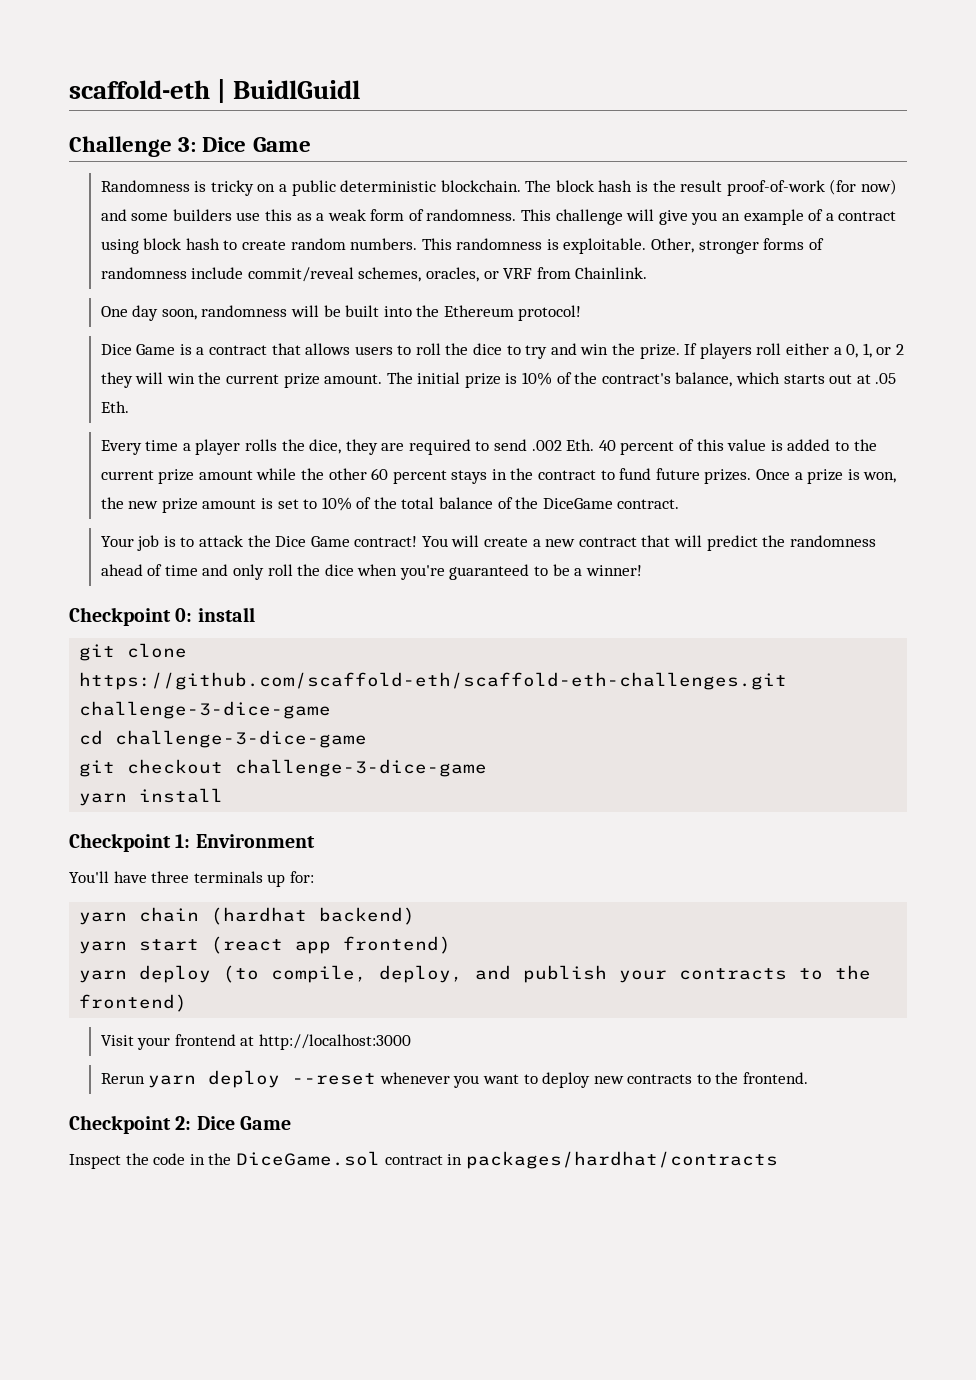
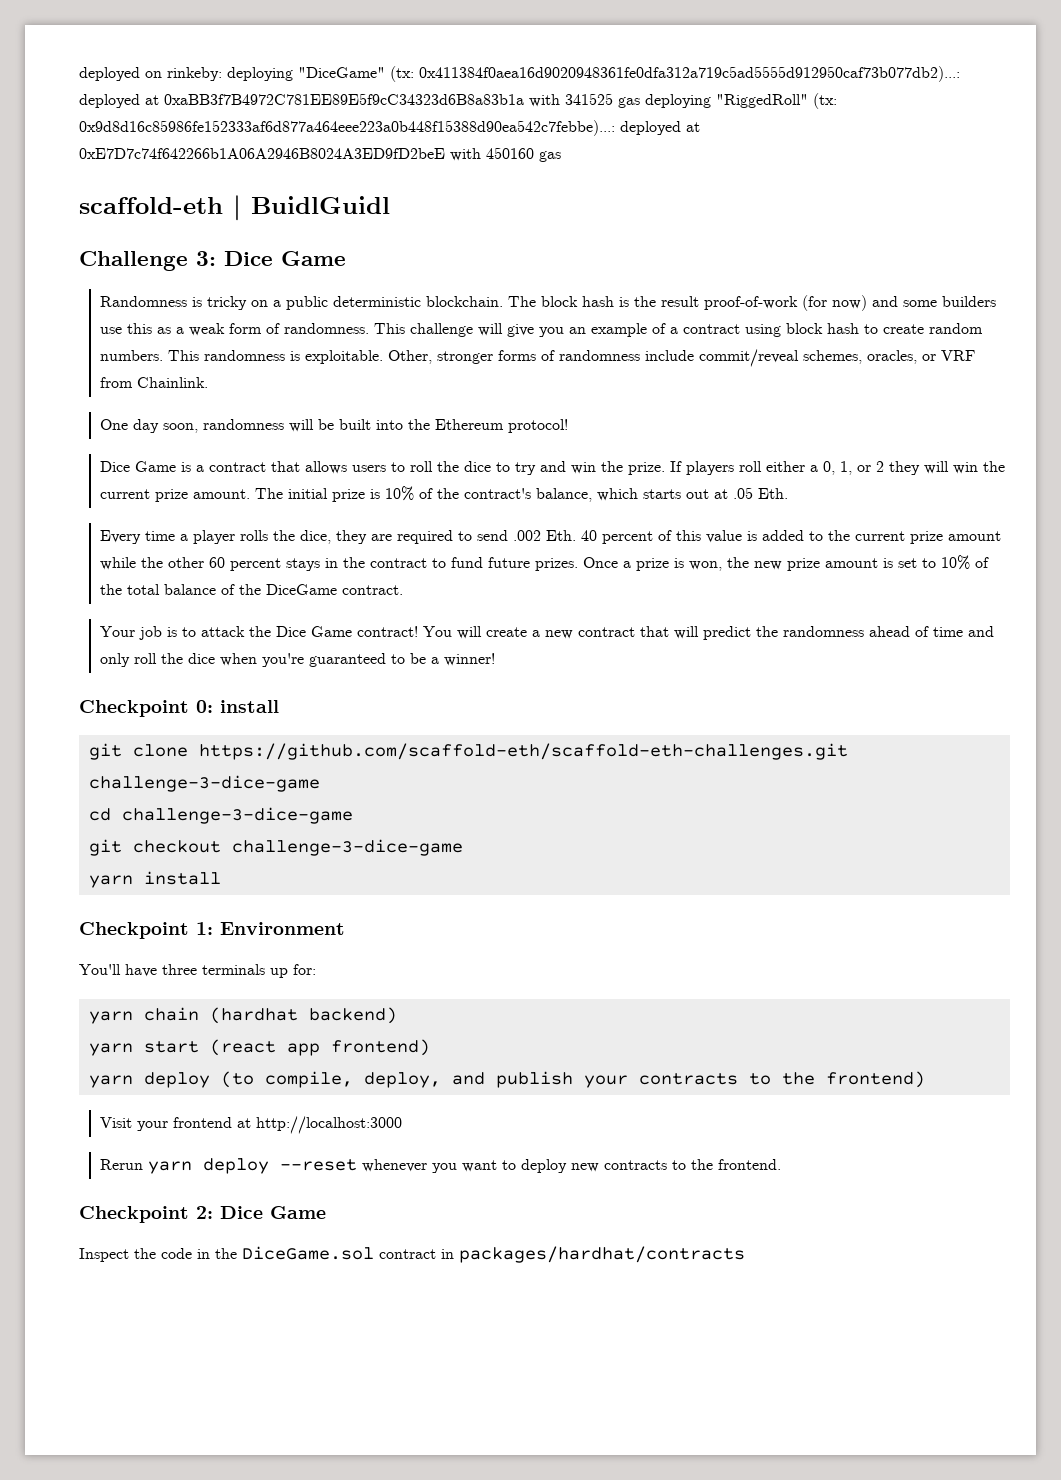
(69, 89) none -> [79,66,960,82] [79,93,837,109] [79,120,700,136] [79,147,561,162] deployed on rinkeby: deploying "DiceGame" (tx: 0x411384f0aea16d9020948361fe0dfa312a719c5ad5555d912950caf73b077db2)...: deployed at 0xaBB3f7B4972C781EE89E5f9cC34323d6B8a83b1a with 341525 gas deploying "RiggedRoll" (tx: 0x9d8d16c85986fe152333af6d877a464eee223a0b448f15388d90ea542c7febbe)...: deployed at 0xE7D7c74f642266b1A06A2946B8024A3ED9fD2beE with 450160 gas //

